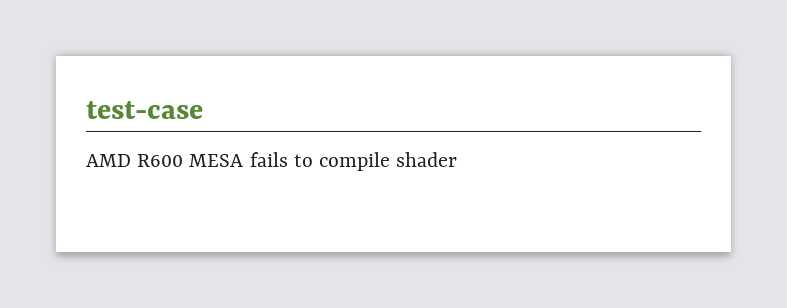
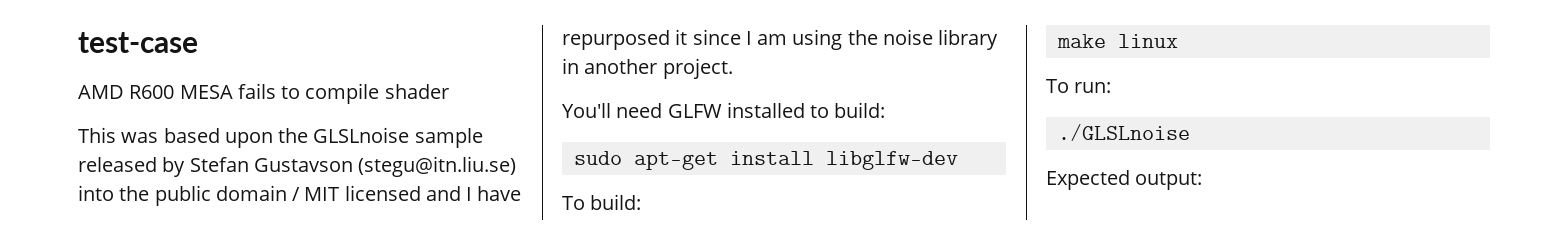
(458, 159) none -> [78,127,483,148] [78,156,517,177] [78,185,522,206] [562,29,999,50] [562,58,733,79] [562,102,886,118] [573,151,958,170] [562,194,642,210] [1056,34,1178,48] [1046,79,1112,93] [1057,124,1190,141] [1046,170,1203,190] // This was based upon the GLSLnoise sample released by Stefan Gustavson (stegu@itn.liu.se) into the public domain / MIT licensed and I have repurposed it since I am using the noise library in another project. // You'll need GLFW installed to build: // sudo apt-get install libglfw-dev // To build: // make linux // To run: // ./GLSLnoise // Expected output:

